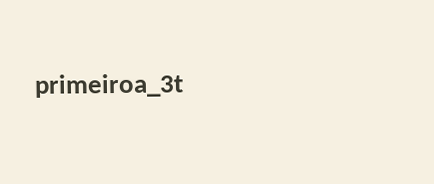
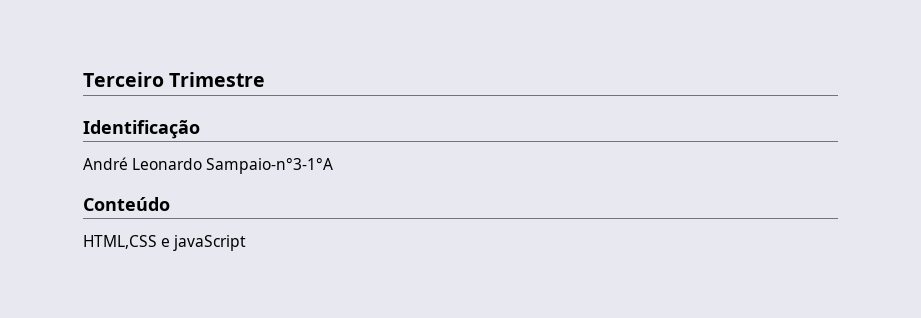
[34,73,184,98] primeiroa_3t -> [83,72,266,87] [83,120,200,139] [83,157,334,174] [83,197,170,211] [83,235,247,251] Terceiro Trimestre // Identificação // André Leonardo Sampaio-n°3-1°A // Conteúdo // HTML,CSS e javaScript

